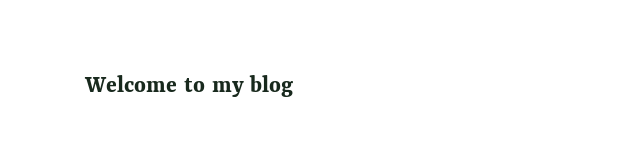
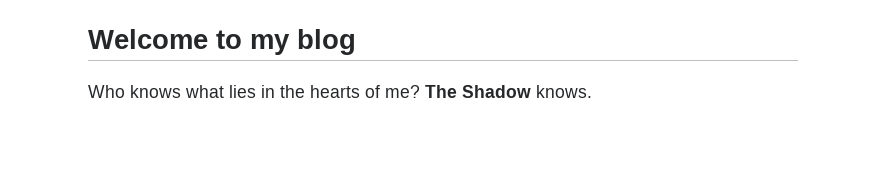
(294, 86) none -> [88,85,592,98] // Who knows what lies in the hearts of me? The Shadow knows.

